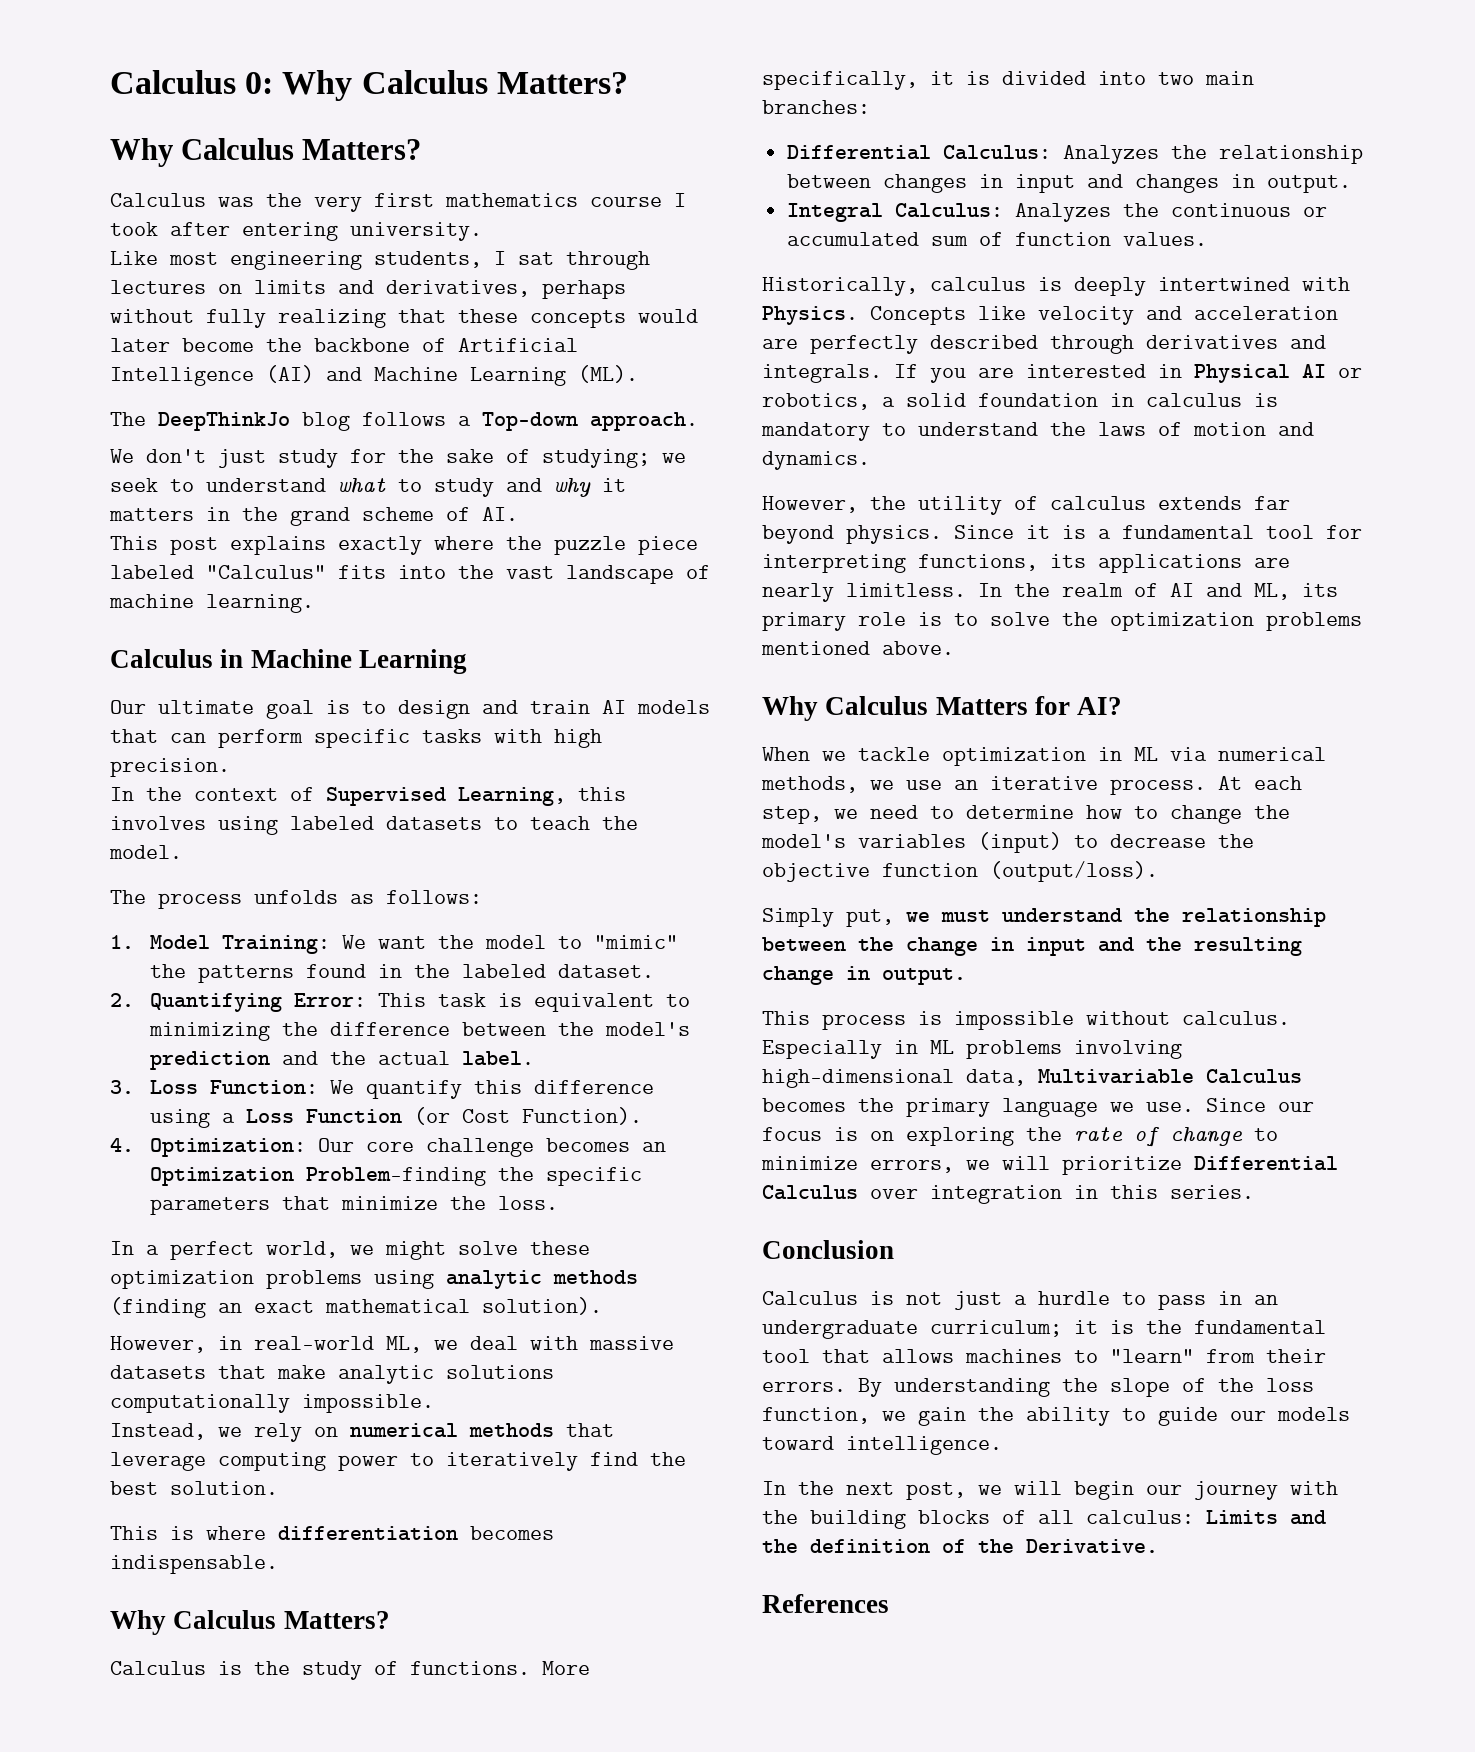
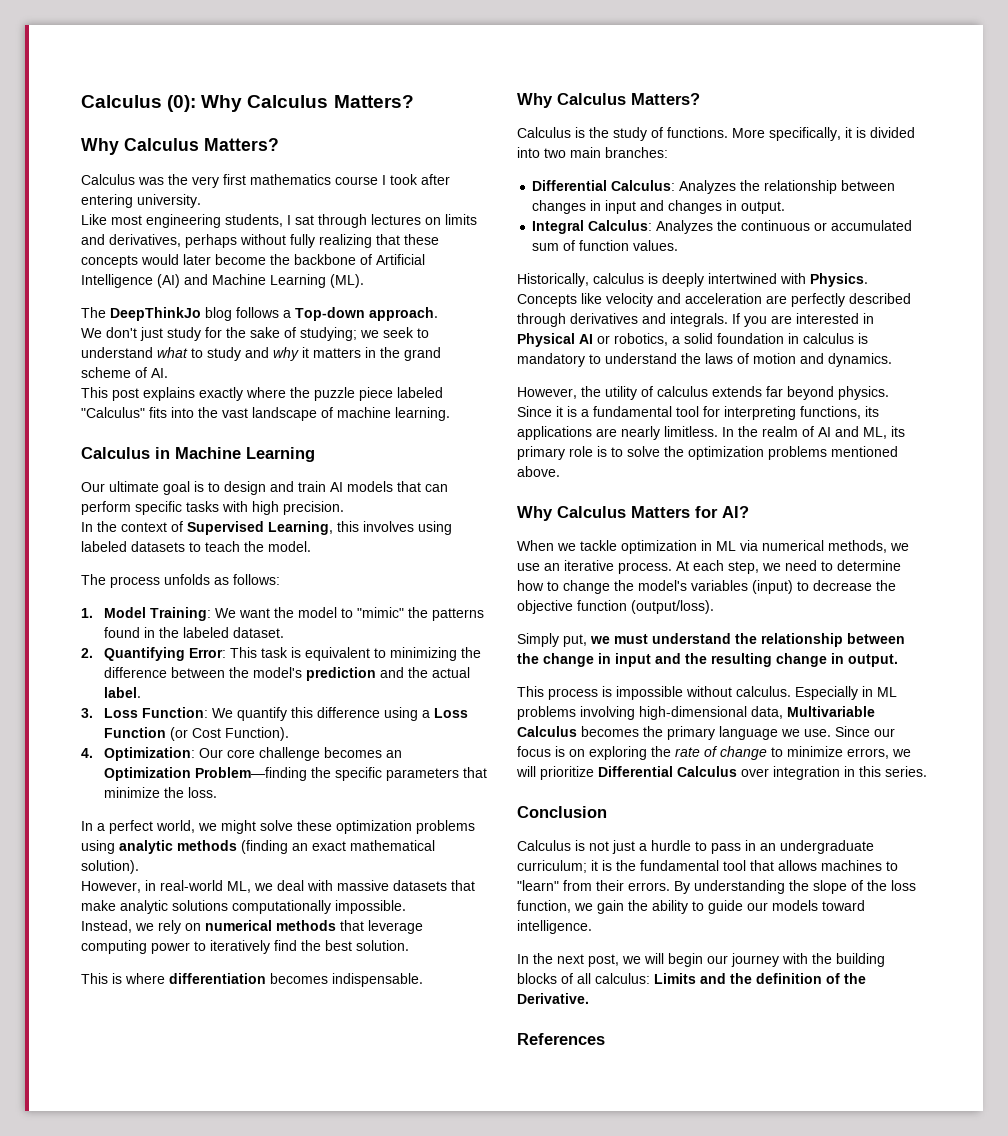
[110,70,274,94] Calculus 0: -> [81,95,197,112] Calculus (0):

